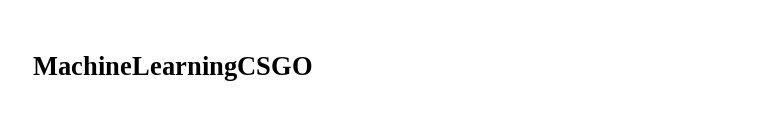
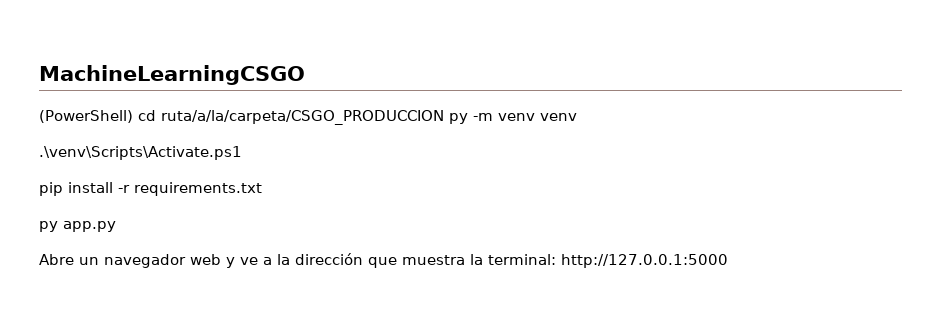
(313, 68) none -> [39,110,577,125] [39,146,242,160] [39,182,262,196] [39,221,116,232] [39,253,728,268] // (PowerShell) cd ruta/a/la/carpeta/CSGO_PRODUCCION py -m venv venv // .\venv\Scripts\Activate.ps1 // pip install -r requirements.txt // py app.py // Abre un navegador web y ve a la dirección que muestra la terminal: http://127.0.0.1:5000

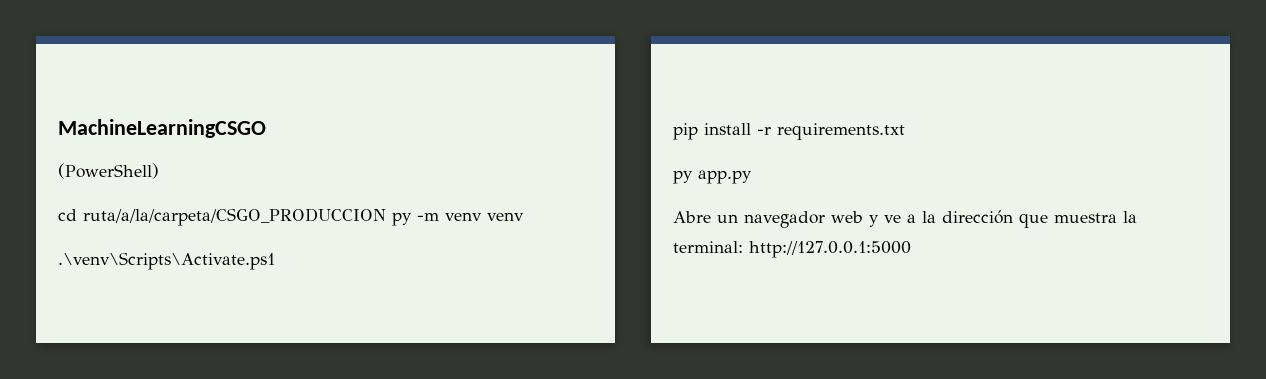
(133, 116) none -> (159, 171) //

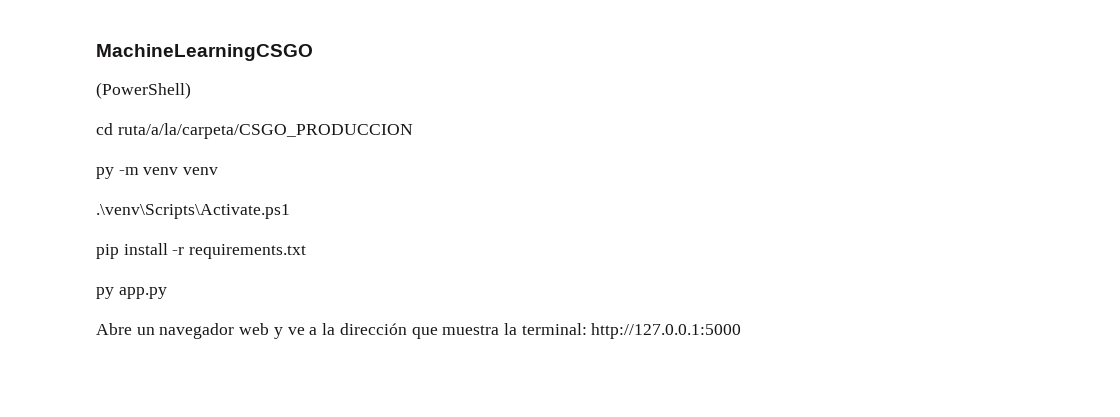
(386, 217) none -> (413, 131) //

